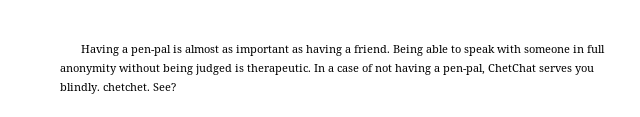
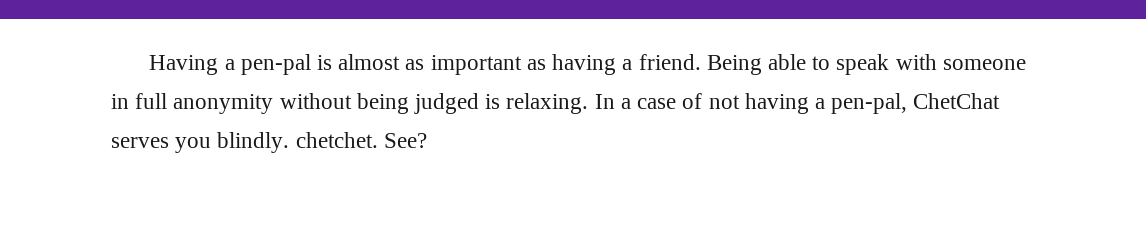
[247,64,311,75] therapeutic. -> [506,93,589,114] relaxing.

